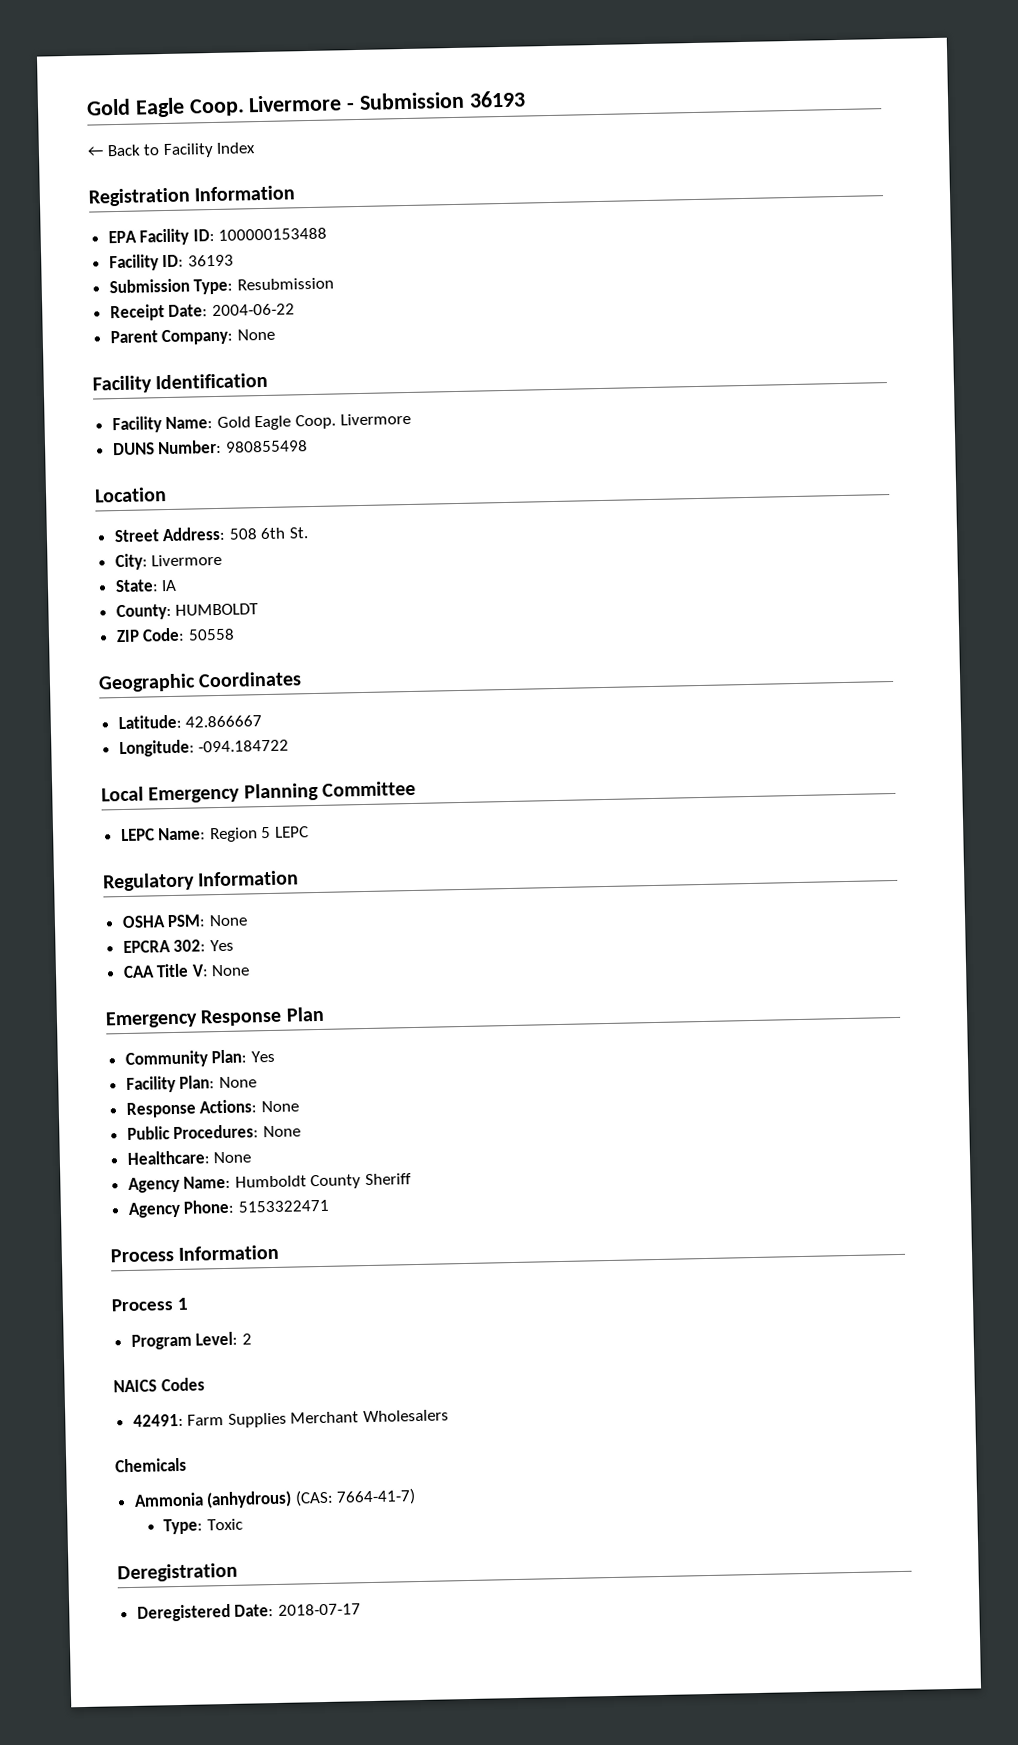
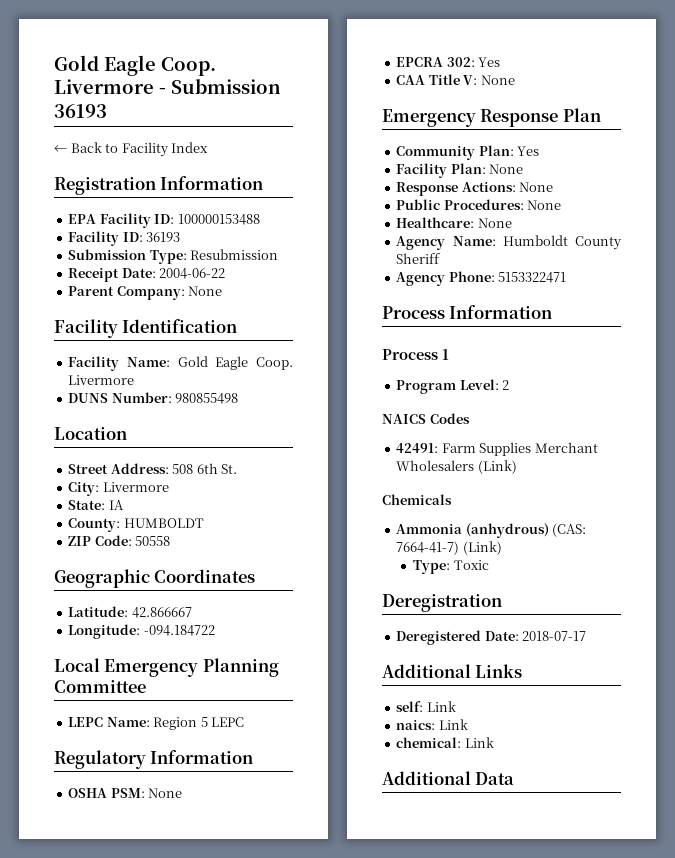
(450, 1416) none -> [477,460,517,474] (Link)
(417, 1497) none -> [462,541,502,555] (Link)
(361, 1609) none -> [382,664,523,678] [396,701,456,712] [396,719,468,730] [396,737,494,748] [382,771,515,785] // Additional Links // self: Link // naics: Link // chemical: Link // Additional Data

